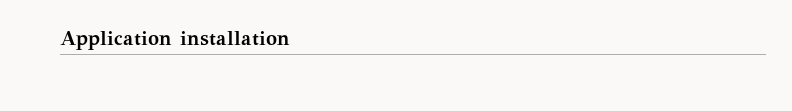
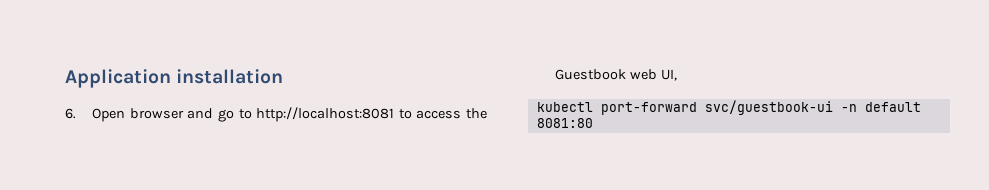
(290, 38) none -> [65,107,487,122] [555,69,678,81] [536,100,921,115] [536,118,593,128] // 6. Open browser and go to http://localhost:8081 to access the Guestbook web UI, // kubectl port-forward svc/guestbook-ui -n default 8081:80

